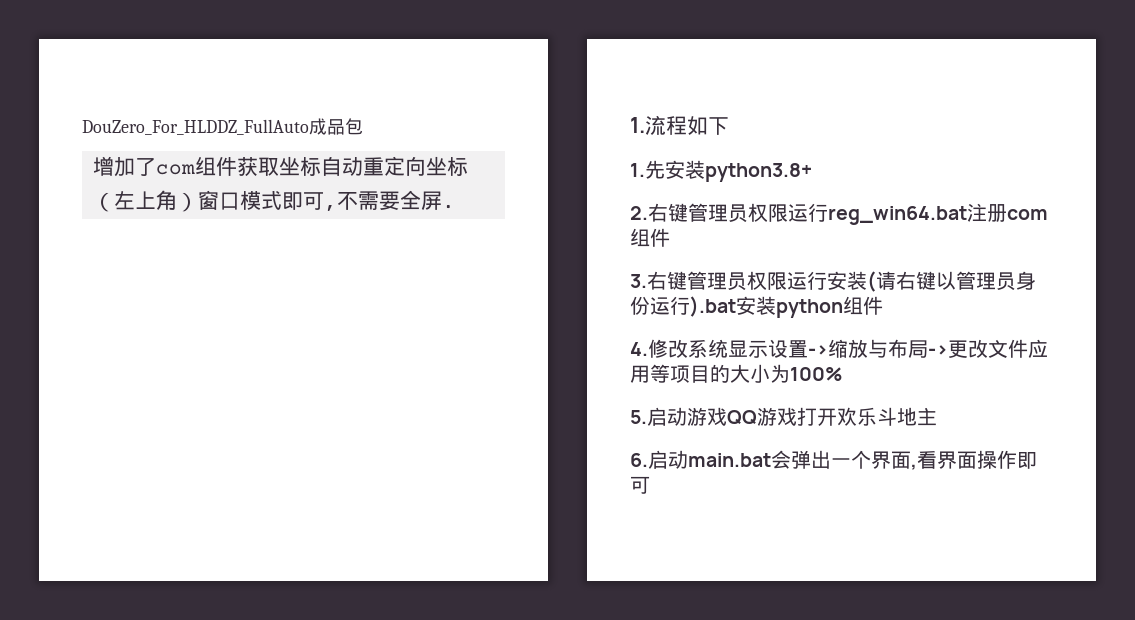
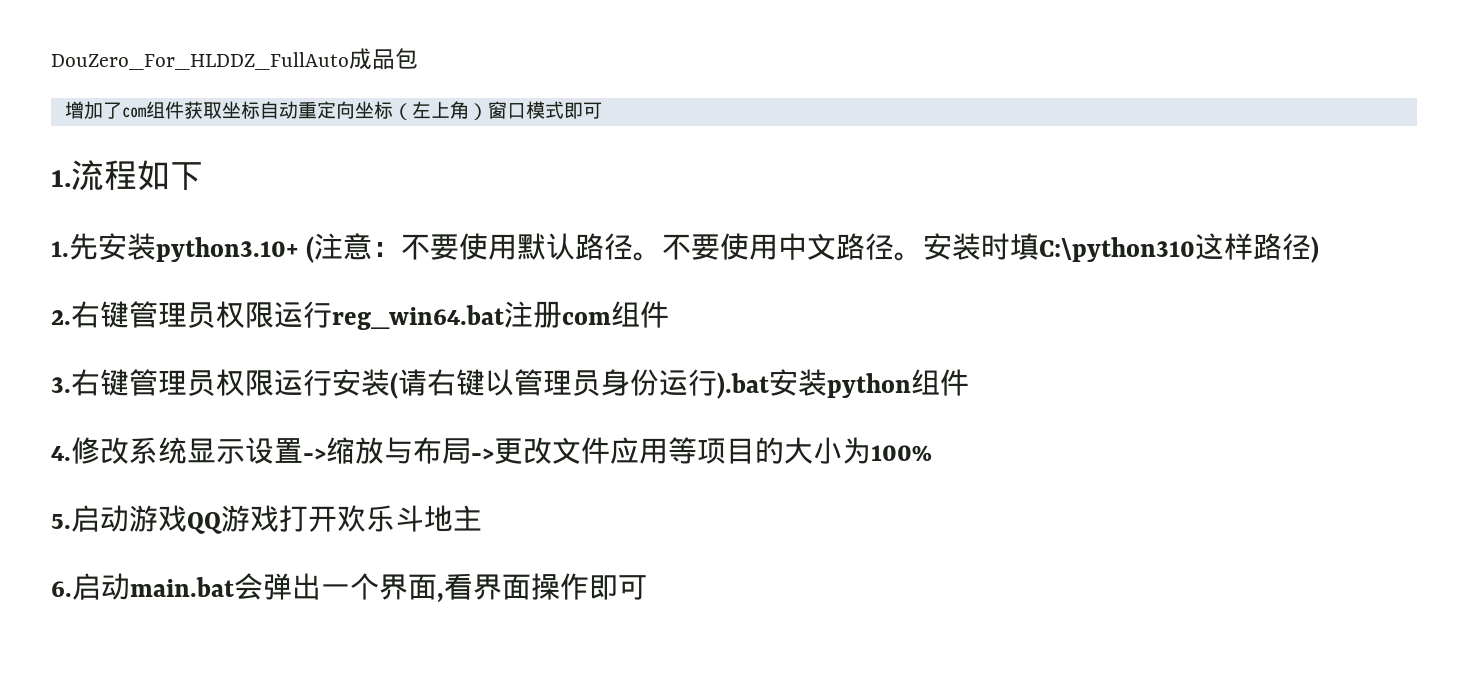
[323,190,455,212] ,不需要全屏. -> (602, 110) none
[705,163,812,182] python3.8+ -> [156,233,1319,263] python3.10+ (注意：不要使用默认路径。不要使用中文路径。安装时填C:\python310这样路径)

